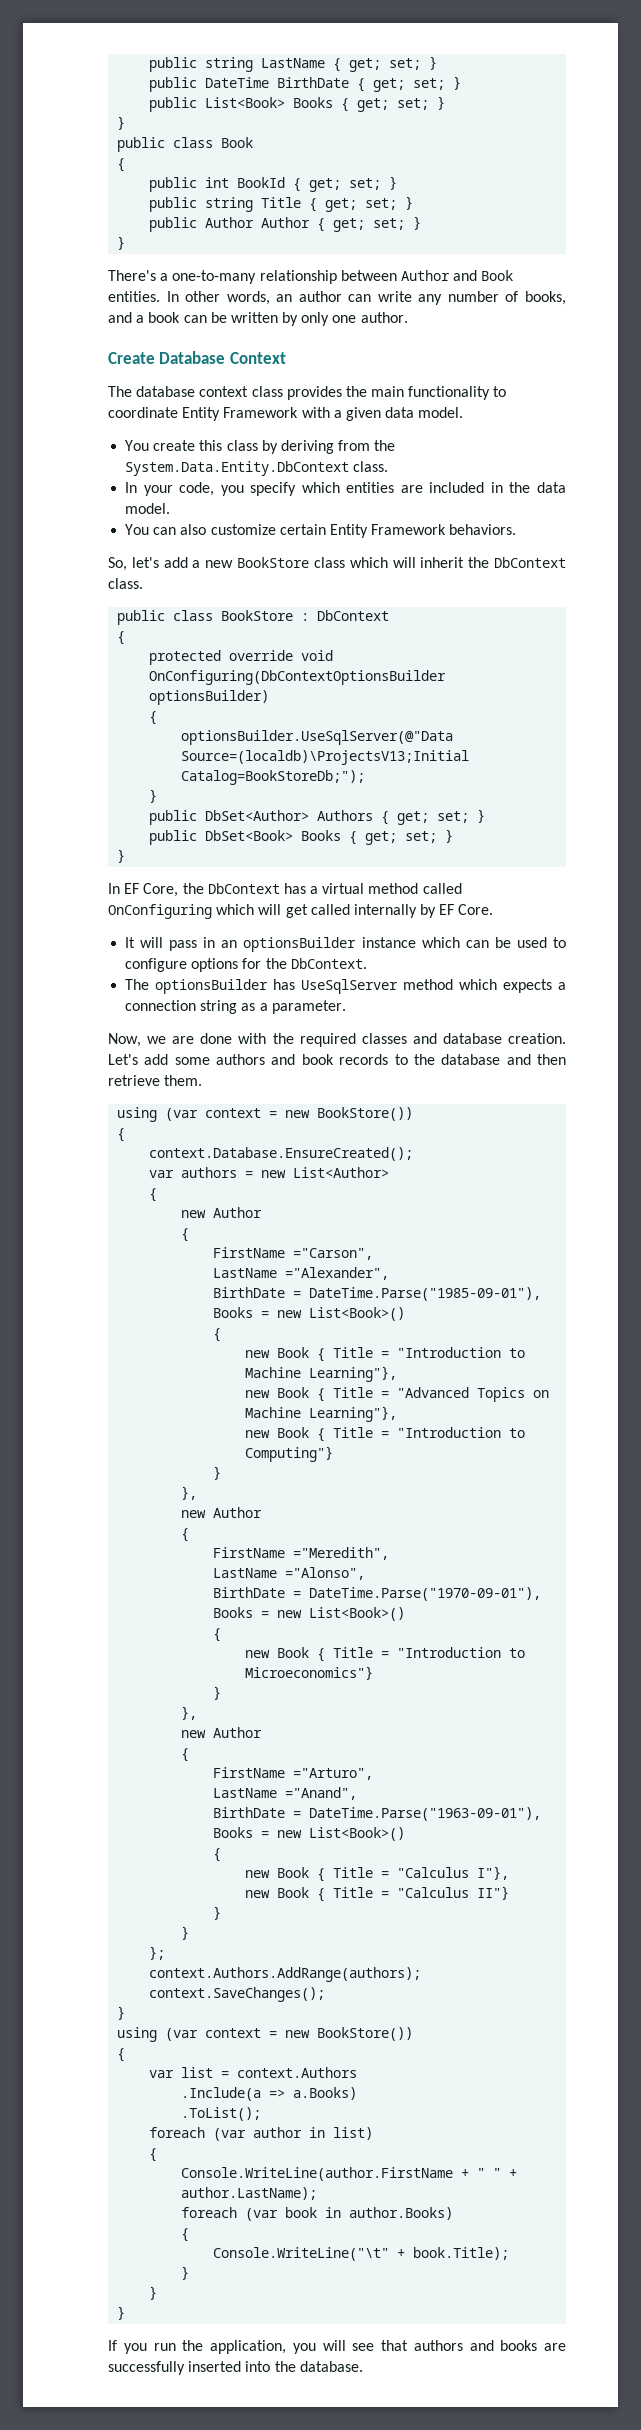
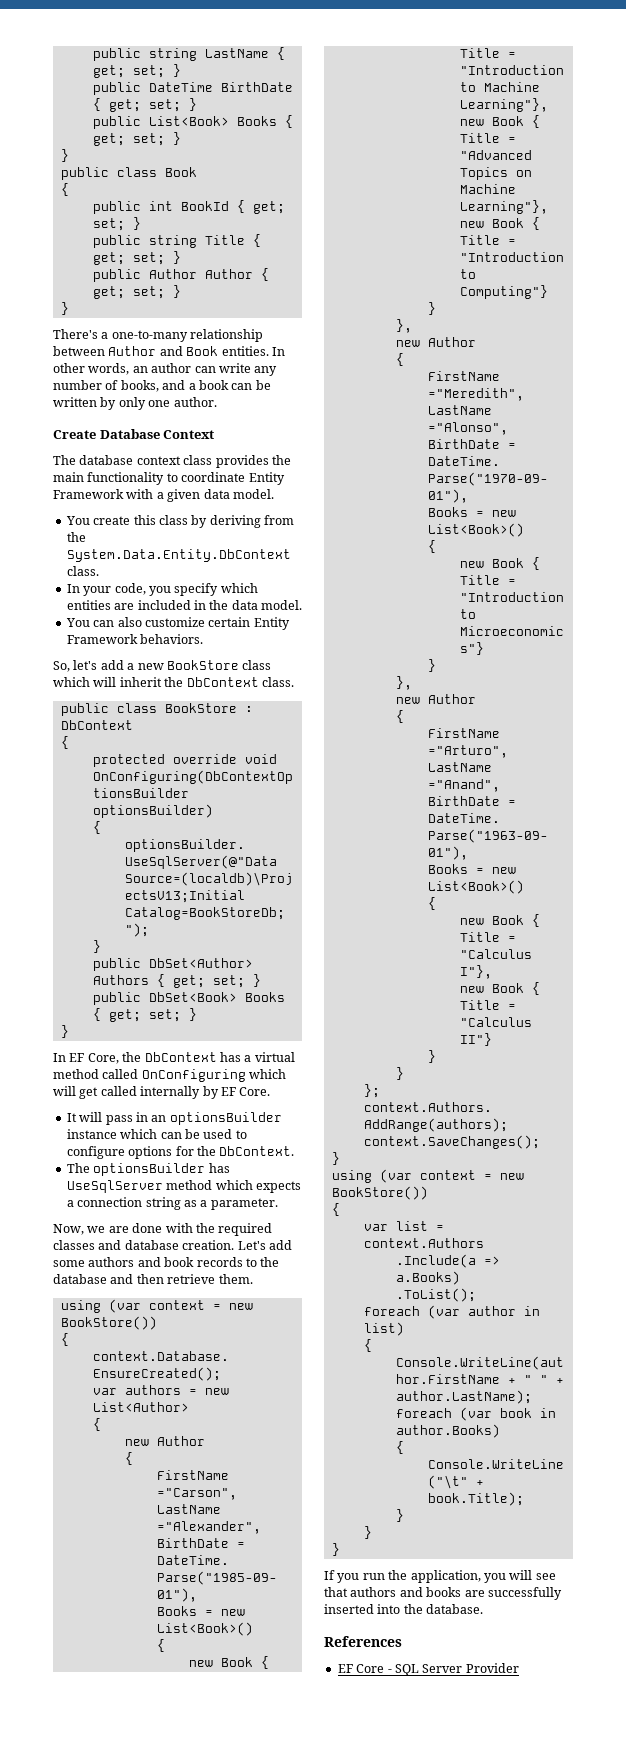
(363, 2366) none -> [324,1636,402,1647] [337,1663,519,1676] // References // EF Core - SQL Server Provider

